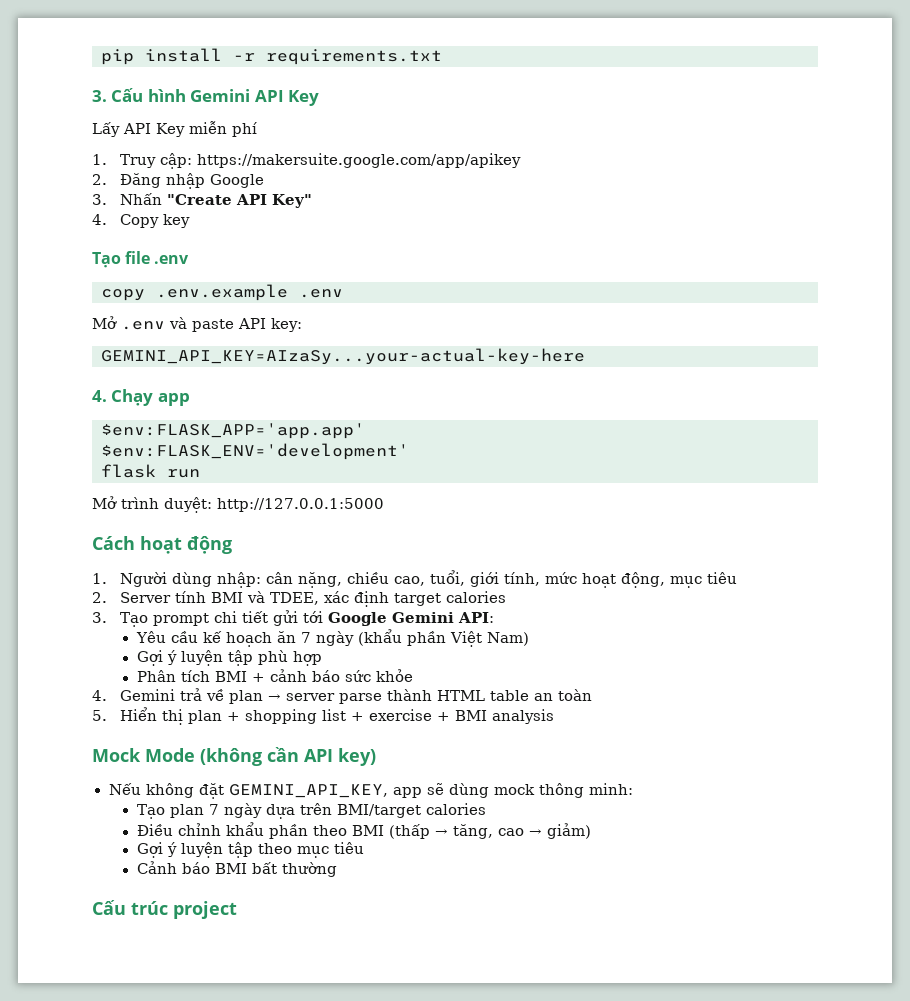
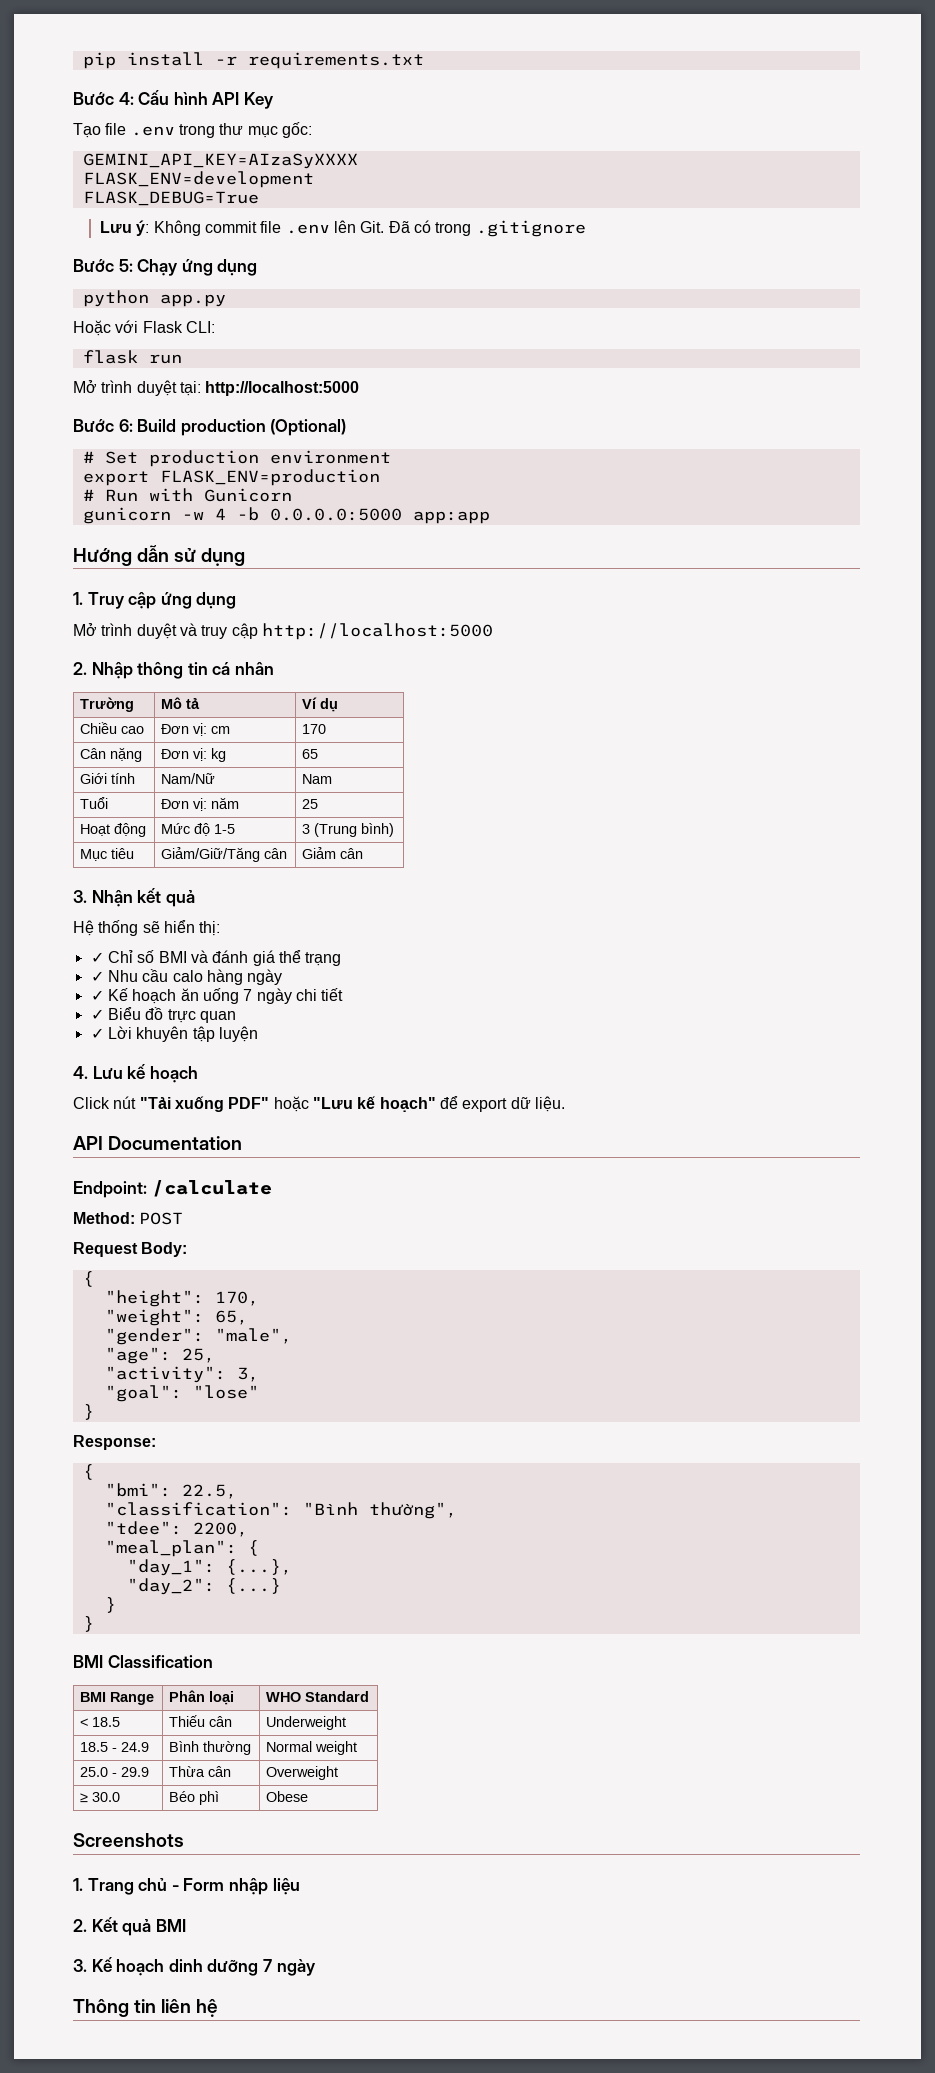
[92,90,107,102] 3. -> [73,92,134,105] Bước 4:
[190,89,251,102] Gemini -> (208, 98) none
[92,121,257,137] [92,153,522,169] [92,173,265,189] [92,193,313,208] [92,214,191,228] [92,251,190,268] [101,284,343,301] [92,316,302,332] [101,348,585,365] [92,389,190,406] [101,423,365,439] [101,443,409,460] [101,464,200,478] [92,496,384,513] [92,536,232,554] [92,570,738,588] [92,591,507,607] [92,610,495,627] [135,629,529,647] [136,650,322,666] [136,669,413,682] [92,688,593,704] [92,707,555,725] [92,747,376,766] [108,783,633,799] [136,803,486,819] [136,822,591,839] [136,842,364,858] [136,861,337,877] [92,900,237,919] Lấy API Key miễn phí // 1. Truy cập: https://makersuite.google.com/app/apikey // 2. Đăng nhập Google // 3. Nhấn "Create API Key" // 4. Copy key // Tạo file .env // copy .env.example .env // Mở .env và paste API key: // GEMINI_API_KEY=AIzaSy...your-actual-key-here // 4. Chạy app // $env:FLASK_APP='app.app' // $env:FLASK_ENV='development' // flask run // Mở trình duyệt: http://127.0.0.1:5000 // Cách hoạt động // 1. Người dùng nhập: cân nặng, chiều cao, tuổi, giới tính, mức hoạt động, mục tiêu // 2. Server tính BMI và TDEE, xác định target calories // 3. Tạo prompt chi tiết gửi tới Google Gemini API: // Yêu cầu kế hoạch ăn 7 ngày (khẩu phần Việt Nam) // Gợi ý luyện tập phù hợp // Phân tích BMI + cảnh báo sức khỏe // 4. Gemini trả về plan → server parse thành HTML table an toàn // 5. Hiển thị plan + shopping list + exercise + BMI analysis // Mock Mode (không cần API key) // Nếu không đặt GEMINI_API_KEY, app sẽ dùng mock thông minh: // Tạo plan 7 ngày dựa trên BMI/target calories // Điều chỉnh khẩu phần theo BMI (thấp → tăng, cao → giảm) // Gợi ý luyện tập theo mục tiêu // Cảnh báo BMI bất thường // Cấu trúc project -> [73,122,312,138] [82,153,358,169] [82,171,314,188] [82,191,259,206] [100,220,586,237] [73,259,258,276] [82,290,226,307] [73,320,215,336] [82,350,182,364] [73,380,360,396] [73,419,347,436] [82,450,391,467] [82,469,380,486] [82,488,292,502] [82,507,490,524] [73,545,246,566] [73,592,237,609] [73,623,493,640] [73,662,274,679] [79,697,134,712] [160,697,200,709] [301,697,338,712] [79,722,144,734] [160,723,230,736] [301,724,326,734] [79,747,142,762] [160,748,226,762] [301,749,318,759] [79,773,135,784] [160,773,215,784] [301,774,332,784] [79,797,108,809] [160,797,239,811] [301,799,318,809] [79,823,146,837] [160,823,235,836] [301,823,394,837] [79,848,134,861] [160,847,287,862] [301,847,363,859] [73,888,195,907] [73,920,221,936] [90,950,342,966] [90,969,283,985] [90,988,344,1004] [90,1007,236,1023] [90,1026,258,1042] [73,1064,198,1083] [73,1096,565,1112] [73,1136,243,1150] [73,1180,272,1198] [73,1212,184,1225] [73,1242,188,1257] [82,1271,94,1287] [104,1290,259,1307] [104,1309,248,1326] [104,1328,292,1345] [104,1347,215,1364] [104,1366,259,1383] [104,1385,259,1402] [82,1404,94,1420] [73,1435,156,1450] [82,1464,94,1480] [104,1483,237,1499] [104,1502,457,1519] [104,1521,248,1537] [104,1540,259,1557] [126,1559,292,1576] [126,1578,281,1595] [104,1597,116,1613] [82,1616,94,1632] [73,1655,213,1668] [79,1692,154,1705] [168,1690,234,1705] [265,1691,369,1702] [79,1717,120,1727] [168,1715,232,1727] [265,1716,346,1730] [79,1742,149,1752] [168,1741,251,1755] [265,1741,357,1755] [79,1767,149,1777] [168,1766,231,1777] [265,1766,338,1780] [79,1792,120,1803] [168,1791,219,1805] [265,1791,308,1802] [73,1833,184,1847] [73,1878,300,1895] [73,1917,186,1936] [73,1957,316,1976] [73,1999,219,2017] Tạo file .env trong thư mục gốc: // GEMINI_API_KEY=AIzaSyXXXX // FLASK_ENV=development // FLASK_DEBUG=True // Lưu ý: Không commit file .env lên Git. Đã có trong .gitignore // Bước 5: Chạy ứng dụng // python app.py // Hoặc với Flask CLI: // flask run // Mở trình duyệt tại: http://localhost:5000 // Bước 6: Build production (Optional) // # Set production environment // export FLASK_ENV=production // # Run with Gunicorn // gunicorn -w 4 -b 0.0.0.0:5000 app:app // Hướng dẫn sử dụng // 1. Truy cập ứng dụng // Mở trình duyệt và truy cập http://localhost:5000 // 2. Nhập thông tin cá nhân // Trường | Mô tả | Ví dụ // Chiều cao | Đơn vị: cm | 170 // Cân nặng | Đơn vị: kg | 65 // Giới tính | Nam/Nữ | Nam // Tuổi | Đơn vị: năm | 25 // Hoạt động | Mức độ 1-5 | 3 (Trung bình) // Mục tiêu | Giảm/Giữ/Tăng cân | Giảm cân // 3. Nhận kết quả // Hệ thống sẽ hiển thị: // ✓ Chỉ số BMI và đánh giá thể trạng // ✓ Nhu cầu calo hàng ngày // ✓ Kế hoạch ăn uống 7 ngày chi tiết // ✓ Biểu đồ trực quan // ✓ Lời khuyên tập luyện // 4. Lưu kế hoạch // Click nút "Tải xuống PDF" hoặc "Lưu kế hoạch" để export dữ liệu. // API Documentation // Endpoint: /calculate // Method: POST // Request Body: // { // "height": 170, // "weight": 65, // "gender": "male", // "age": 25, // "activity": 3, // "goal": "lose" // } // Response: // { // "bmi": 22.5, // "classification": "Bình thường", // "tdee": 2200, // "meal_plan": { // "day_1": {...}, // "day_2": {...} // } // } // BMI Classification // BMI Range | Phân loại | WHO Standard // < 18.5 | Thiếu cân | Underweight // 18.5 - 24.9 | Bình thường | Normal weight // 25.0 - 29.9 | Thừa cân | Overweight // ≥ 30.0 | Béo phì | Obese // Screenshots // 1. Trang chủ - Form nhập liệu // 2. Kết quả BMI // 3. Kế hoạch dinh dưỡng 7 ngày // Thông tin liên hệ

